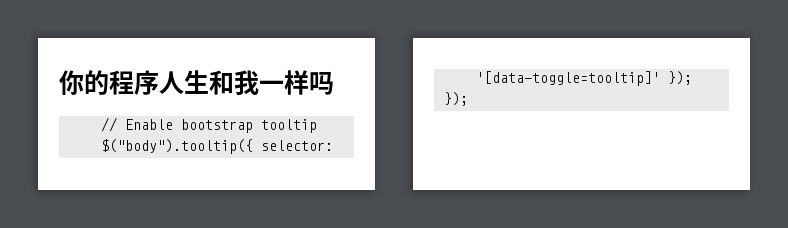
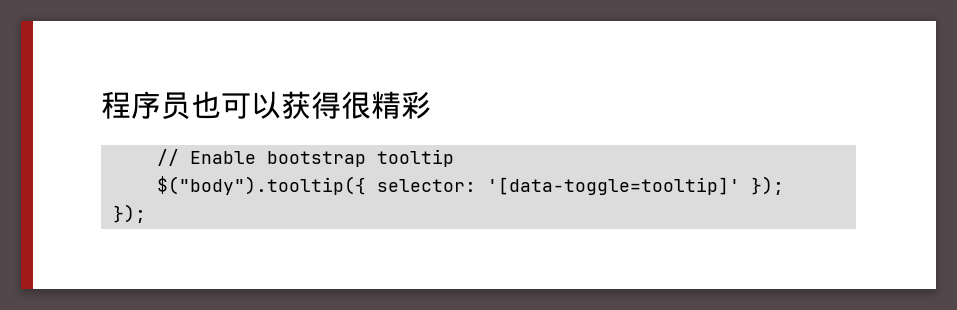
[59,70,334,95] 你的程序人生和我一样吗 -> [101,91,431,120] 程序员也可以获得很精彩

